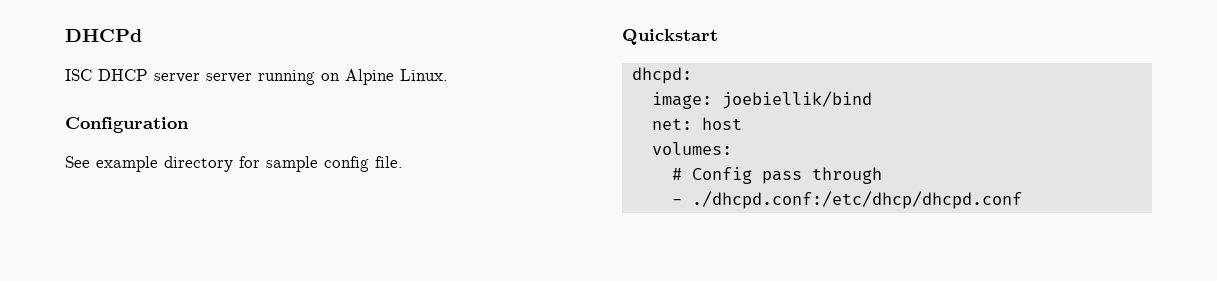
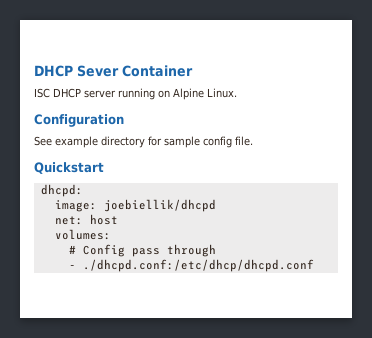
[65,29,142,42] DHCPd -> [34,65,193,77] DHCP Sever Container
[206,73,252,83] server -> (116, 94) none
[721,91,872,109] joebiellik/bind -> [103,199,216,212] joebiellik/dhcpd

